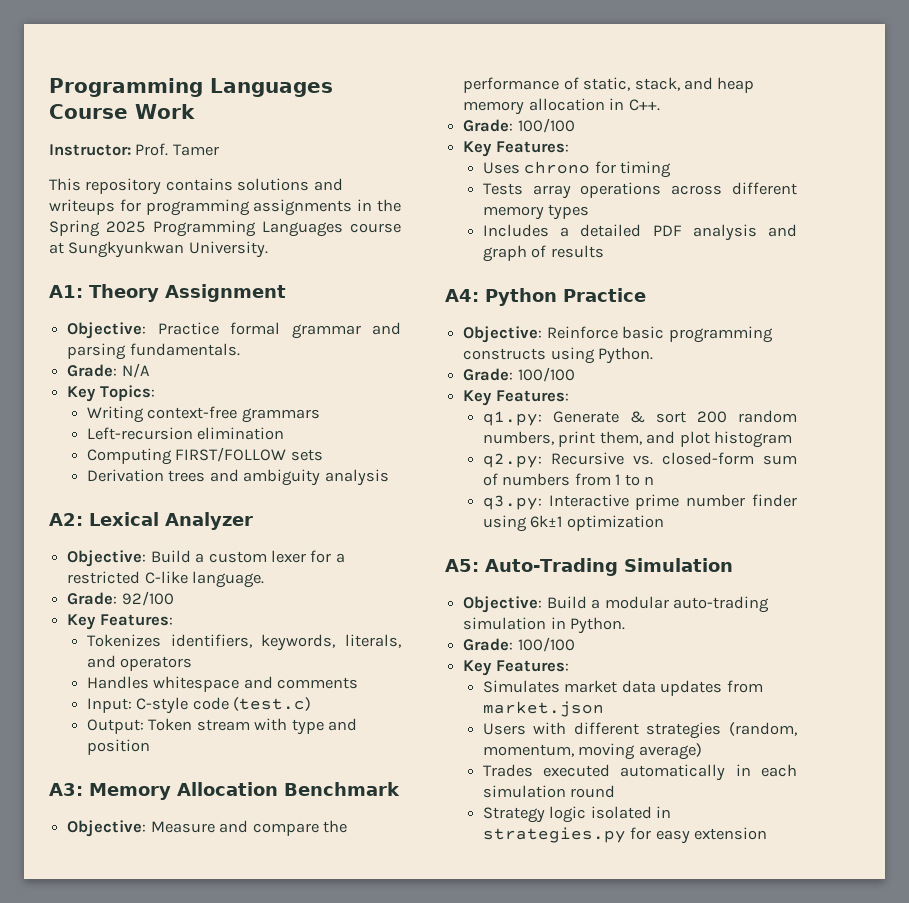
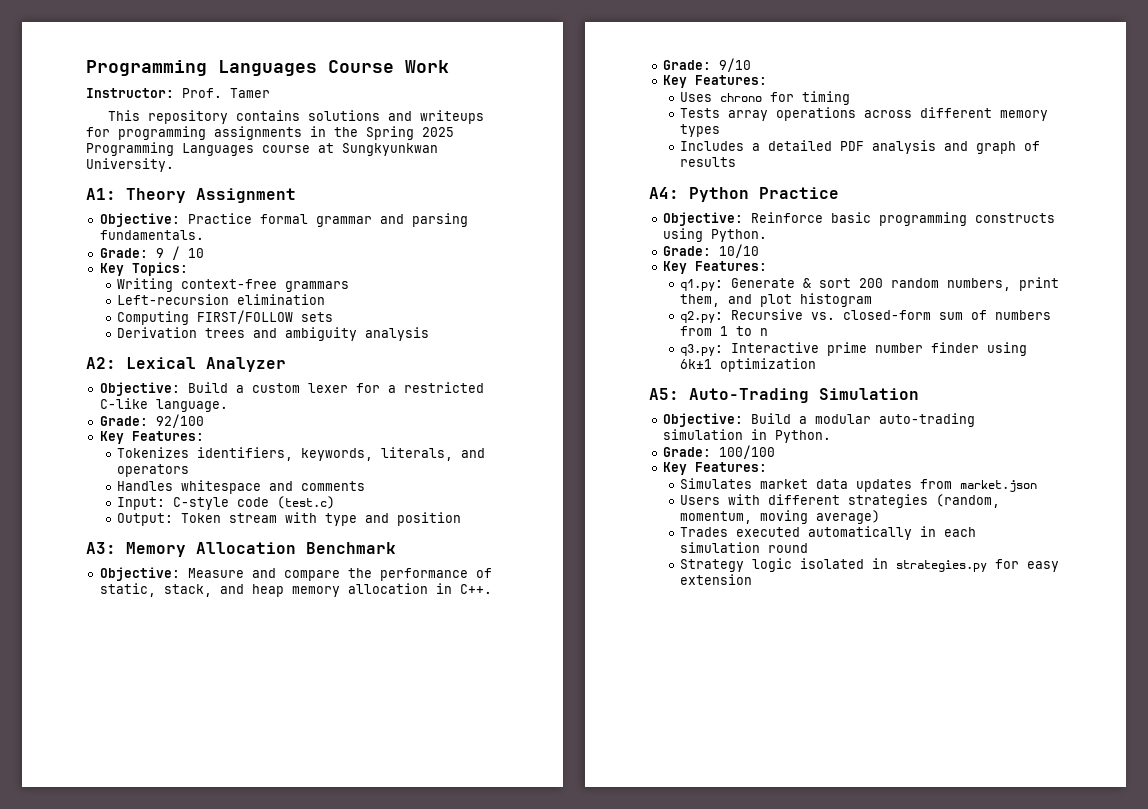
[121,363,150,378] N/A -> [155,246,204,260] 9 / 10
[517,118,575,133] 100/100 -> [718,58,751,72] 9/10
[517,367,575,382] 100/100 -> [718,244,759,258] 10/10

